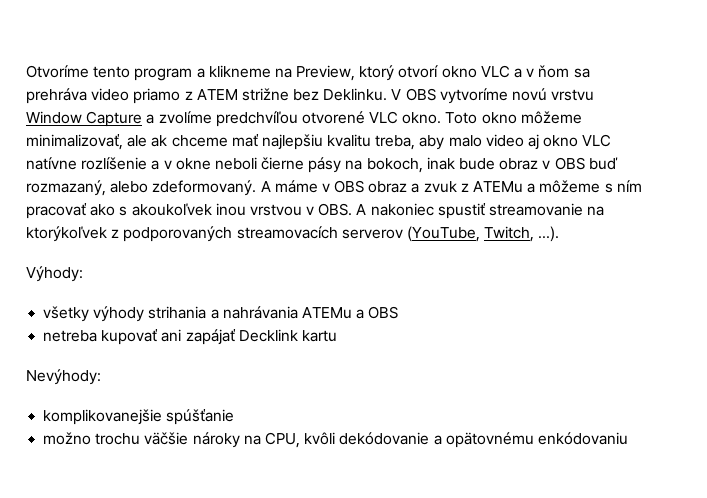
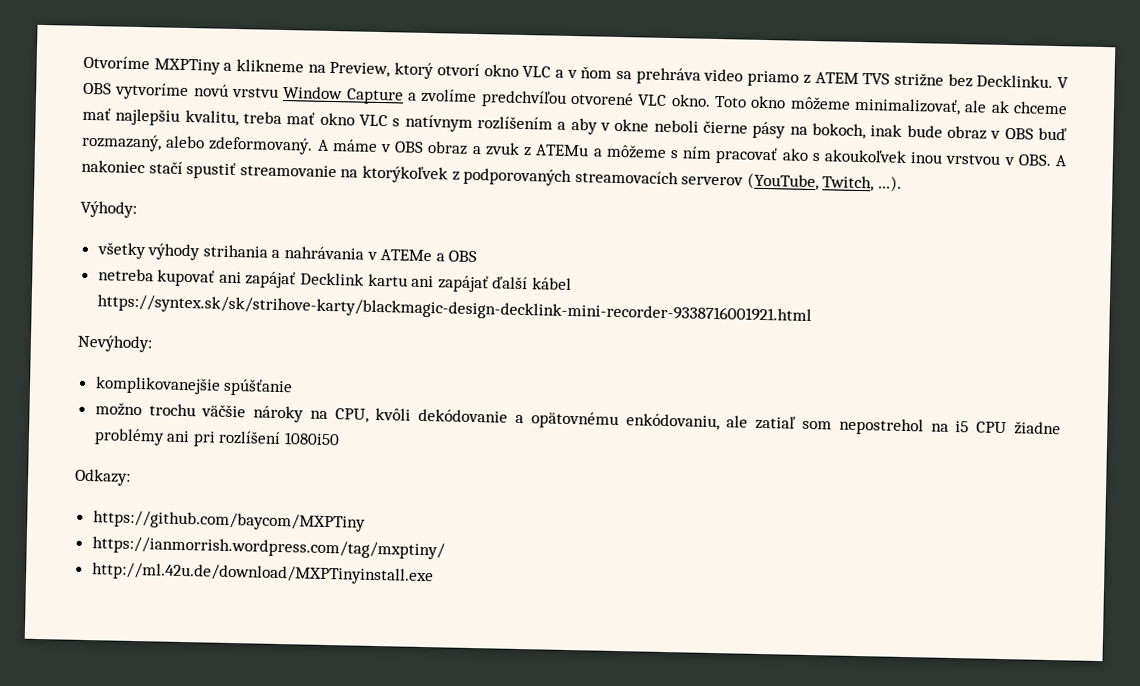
[93,66,193,81] tento program -> [153,58,221,75] MXPTiny
(238, 94) none -> [862,73,891,85] TVS
[323,88,388,101] Deklinku. -> [976,74,1054,88] Decklinku.
[327,134,612,150] [26,157,160,170] kvalitu treba, aby malo video aj okno VLC natívne rozlíšenie a -> [184,109,598,135] kvalitu, treba mať okno VLC s natívnym rozlíšením a aby
(434, 209) none -> [148,161,183,174] stačí
[301,307,352,319] ATEMu -> [366,249,433,262] v ATEMe
(337, 336) none -> [411,275,573,293] [96,294,812,326] ani zapájať ďalší kábel https://syntex.sk/sk/strihove-karty/blackmagic-design-decklink-mini-recorder-9338716001921.html
[537,432,628,445] enkódovaniu -> [625,413,1062,436] [93,428,341,447] [74,468,131,486] [92,510,366,532] [91,536,445,560] [91,562,434,586] enkódovaniu, ale zatiaľ som nepostrehol na i5 CPU žiadne problémy ani pri rozlíšení 1080i50 // Odkazy: // https://github.com/baycom/MXPTiny // https://ianmorrish.wordpress.com/tag/mxptiny/ // http://ml.42u.de/download/MXPTinyinstall.exe

